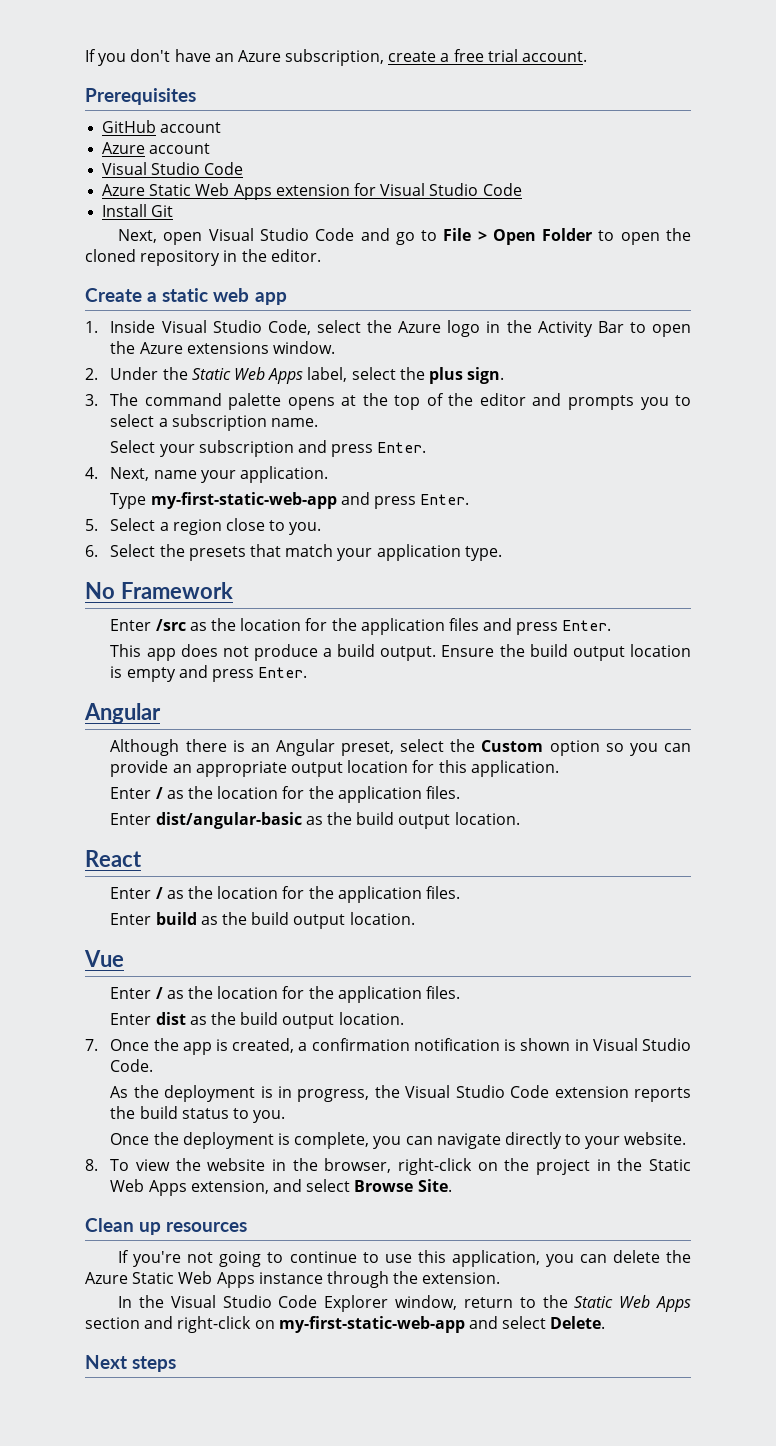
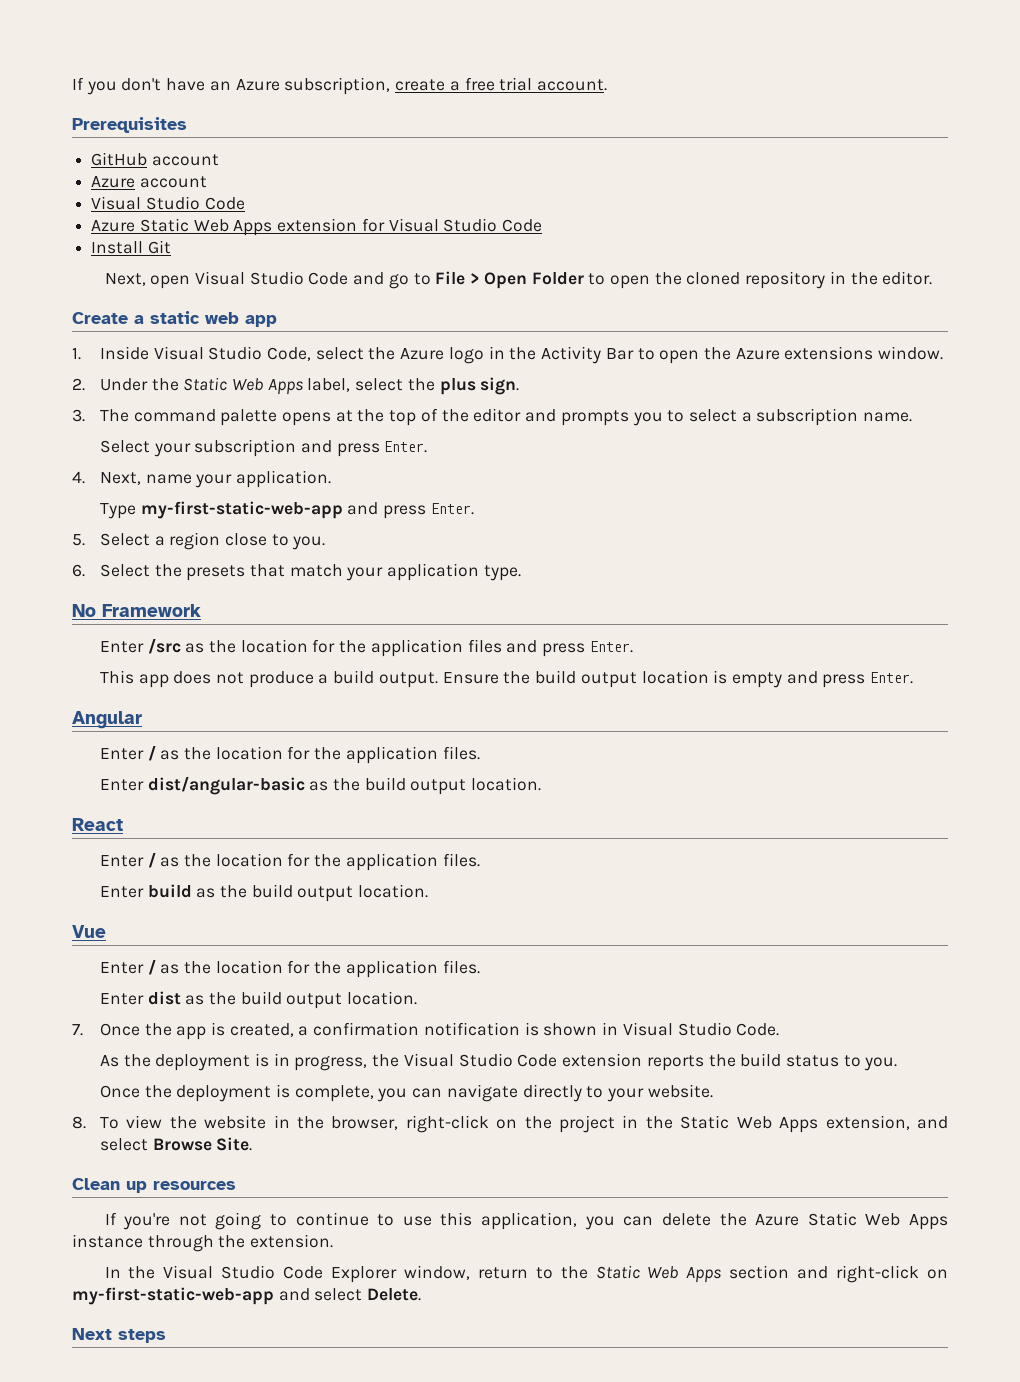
[110,739,691,756] [110,760,559,777] // Although there is an Angular preset, select the Custom option so you can provide an appropriate output location for this application. -> (142, 720) none

